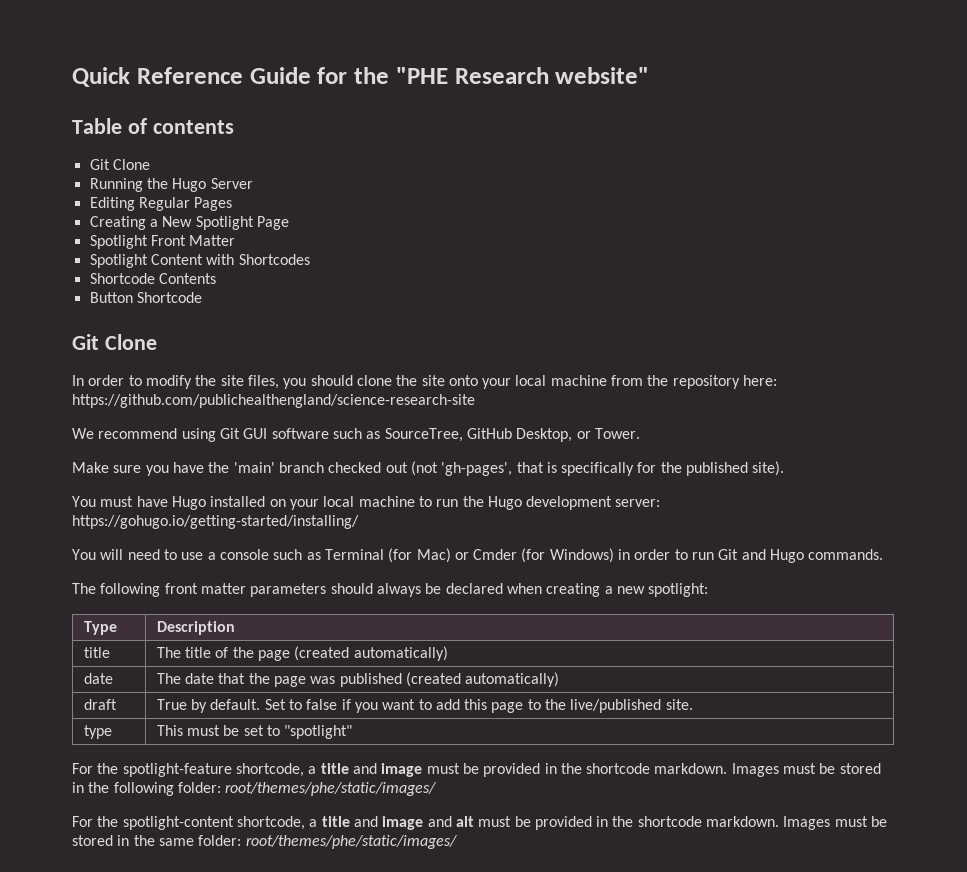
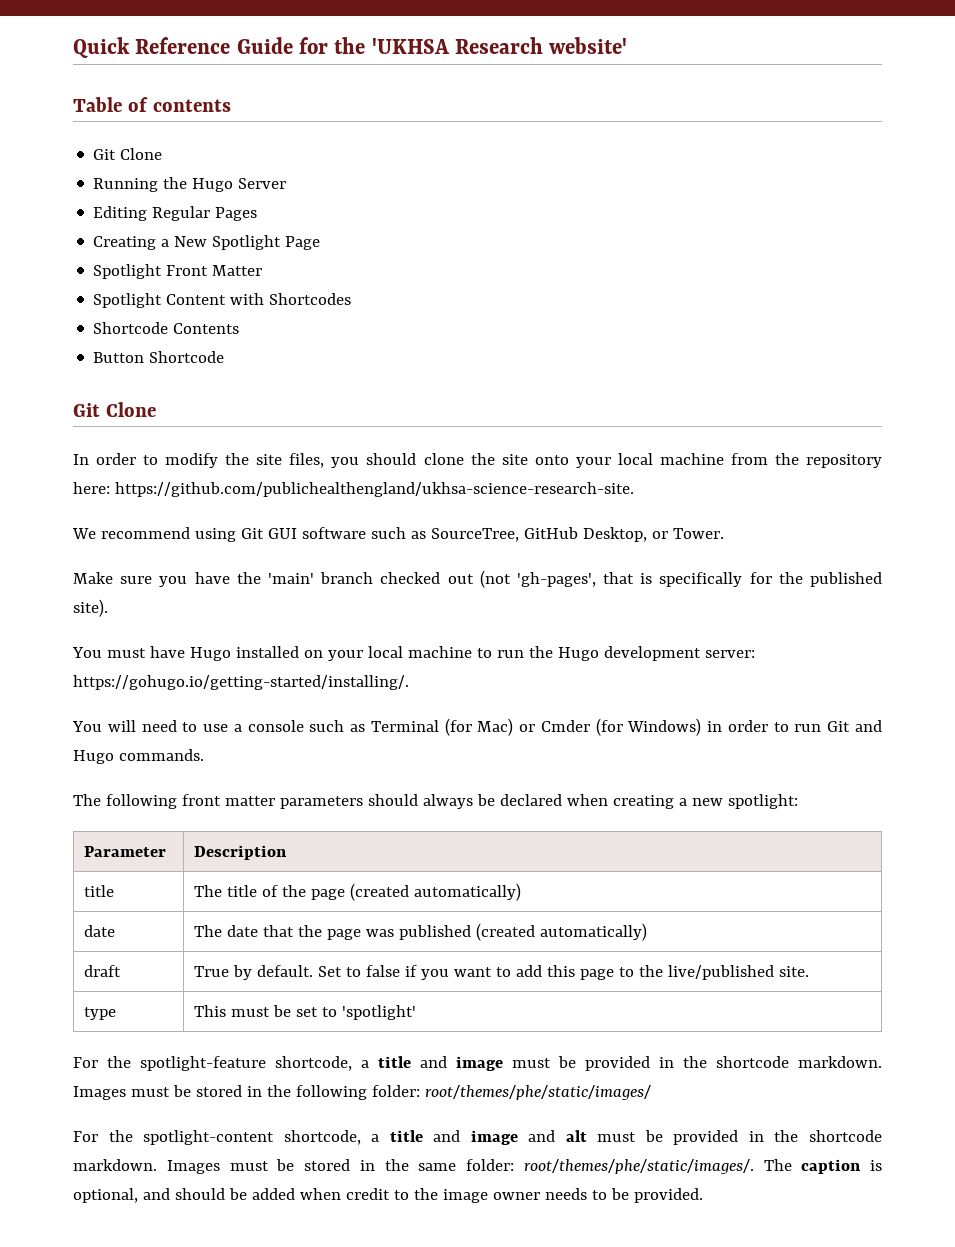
[395,67,650,84] "PHE Research website" -> [371,37,628,54] 'UKHSA Research website'
[72,394,475,408] https://github.com/publichealthengland/science-research-site -> [114,482,634,497] https://github.com/publichealthengland/ukhsa-science-research-site.
[72,515,359,529] https://gohugo.io/getting-started/installing/ -> [73,675,409,690] https://gohugo.io/getting-started/installing/.
[83,621,117,635] Type -> [83,846,166,857] Parameter
[284,725,353,739] "spotlight" -> [341,1005,416,1020] 'spotlight'
[245,835,457,849] root/themes/phe/static/images/ -> [523,1159,882,1174] [73,1188,703,1203] root/themes/phe/static/images/. The caption is optional, and should be added when credit to the image owner needs to be provided.

